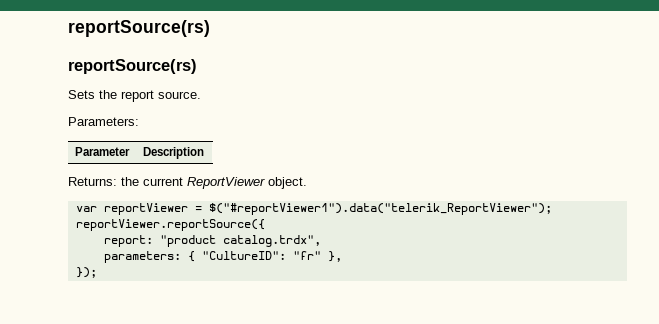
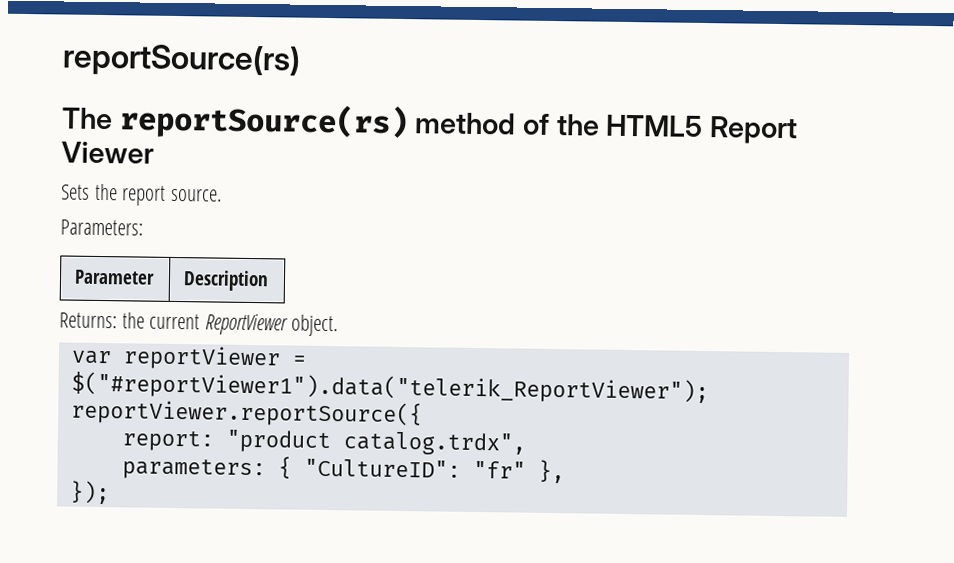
[68,20,210,37] [68,59,197,74] reportSource(rs) // reportSource(rs) -> [62,42,301,78] [61,102,799,145] [61,141,154,164] reportSource(rs) // The reportSource(rs) method of the HTML5 Report Viewer

